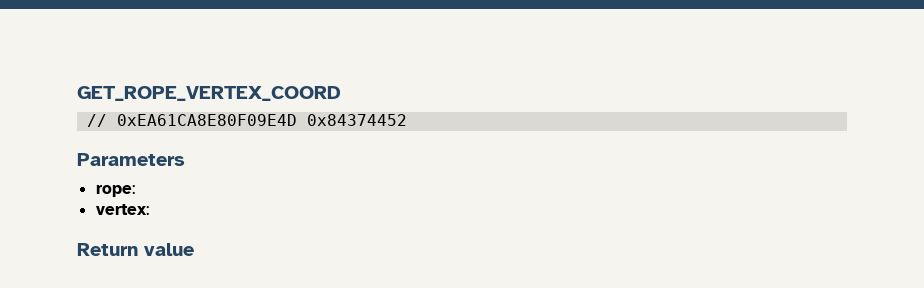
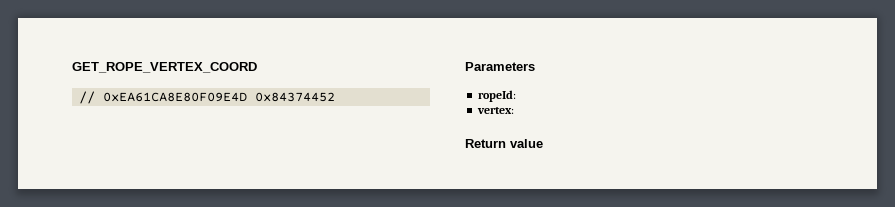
[95,185,135,197] rope: -> [478,90,517,102] ropeId:

